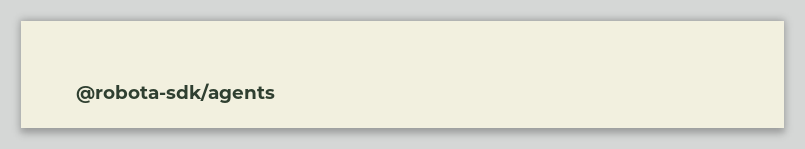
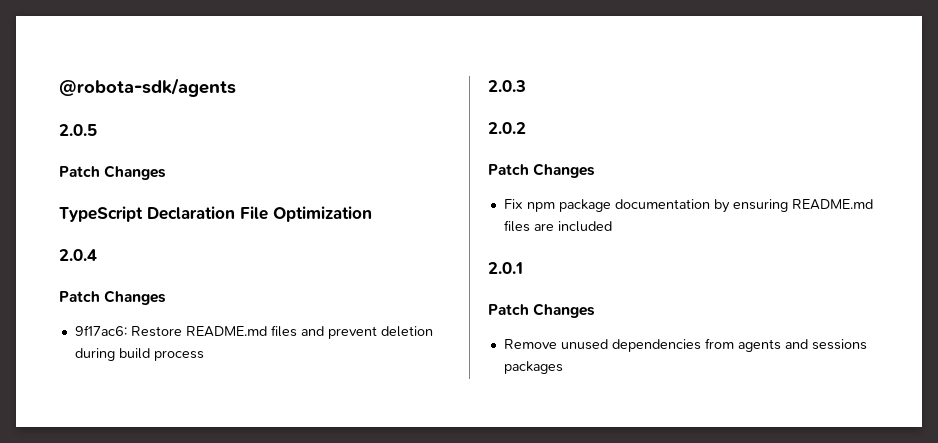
(275, 93) none -> [59,124,97,136] [59,165,167,180] [59,206,372,222] [59,249,97,261] [59,290,167,305] [74,325,433,339] [74,348,204,361] [488,80,526,92] [488,122,526,134] [488,163,596,178] [503,199,873,213] [503,220,612,232] [488,262,523,274] [488,303,596,318] [503,338,867,352] [503,361,563,374] // 2.0.5 // Patch Changes // TypeScript Declaration File Optimization // 2.0.4 // Patch Changes // 9f17ac6: Restore README.md files and prevent deletion during build process // 2.0.3 // 2.0.2 // Patch Changes // Fix npm package documentation by ensuring README.md files are included // 2.0.1 // Patch Changes // Remove unused dependencies from agents and sessions packages

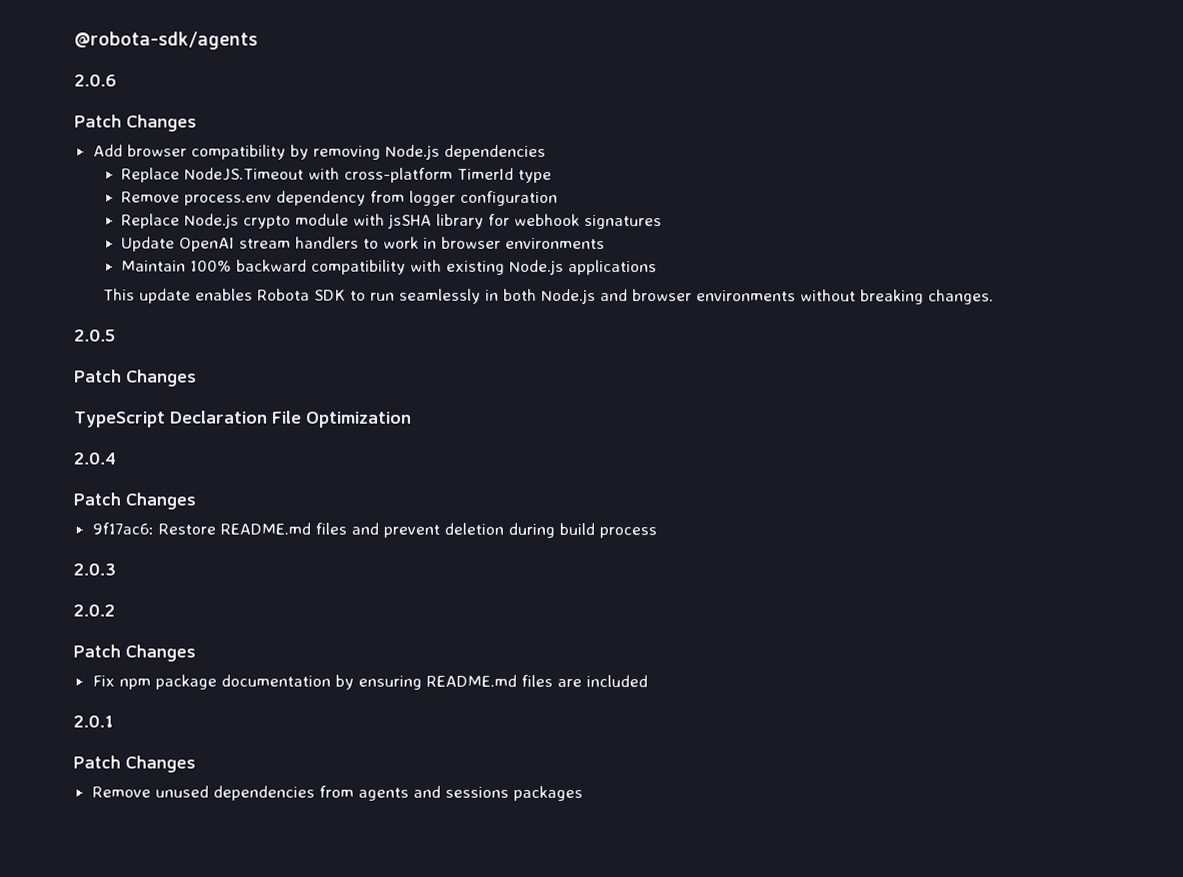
(236, 87) none -> [74,74,117,87] [74,114,197,132] [92,144,546,160] [121,167,553,183] [121,190,559,206] [121,213,663,230] [121,236,606,252] [121,259,658,276] [102,288,994,305] // 2.0.6 // Patch Changes // Add browser compatibility by removing Node.js dependencies // Replace NodeJS.Timeout with cross-platform TimerId type // Remove process.env dependency from logger configuration // Replace Node.js crypto module with jsSHA library for webhook signatures // Update OpenAI stream handlers to work in browser environments // Maintain 100% backward compatibility with existing Node.js applications // This update enables Robota SDK to run seamlessly in both Node.js and browser environments without breaking changes.

